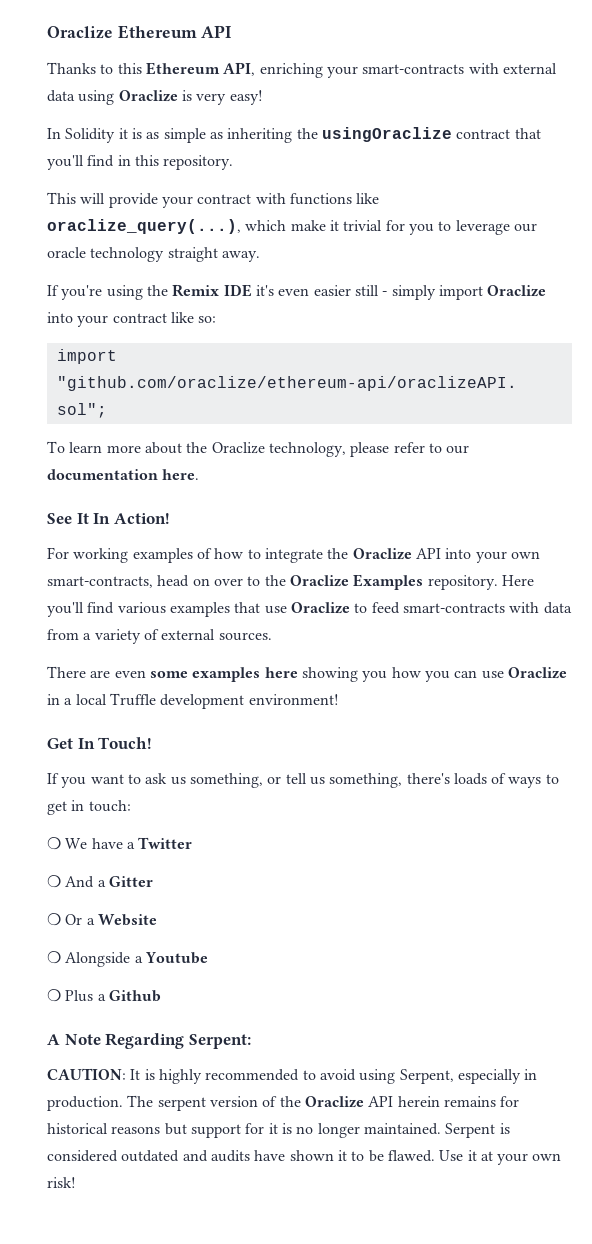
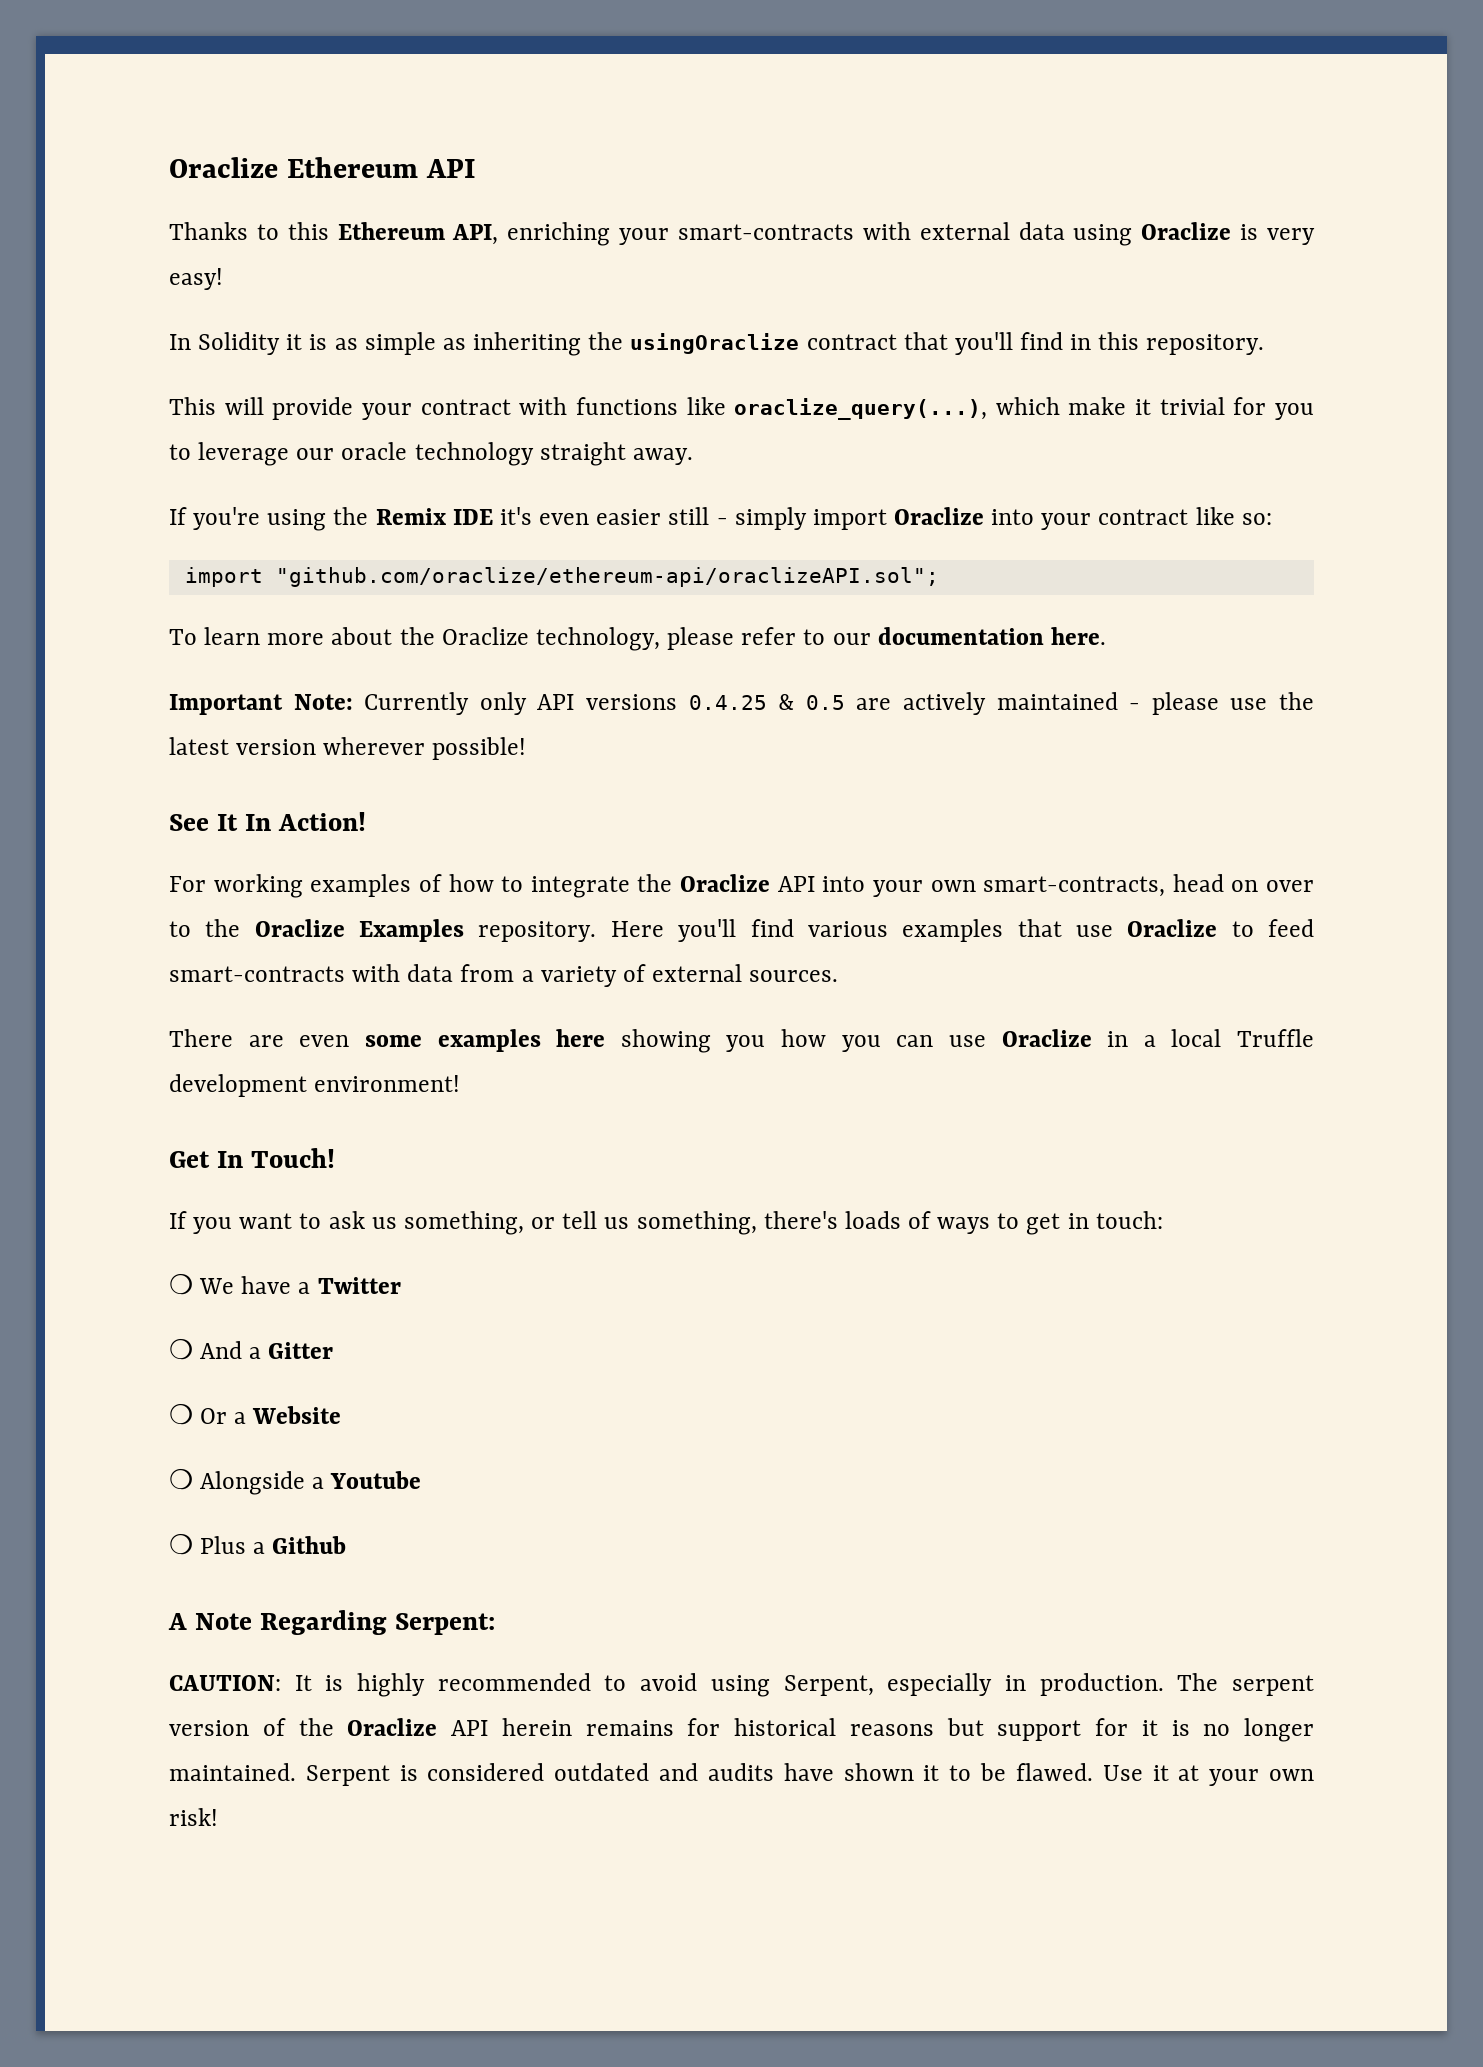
(200, 474) none -> [169,692,1314,715] [169,737,527,760] // Important Note: Currently only API versions 0.4.25 & 0.5 are actively maintained - please use the latest version wherever possible!

